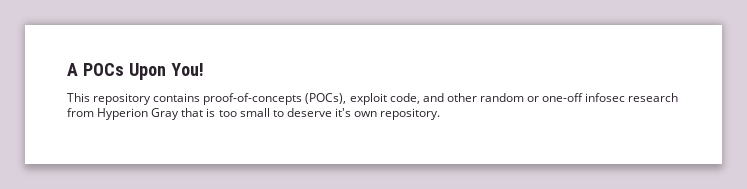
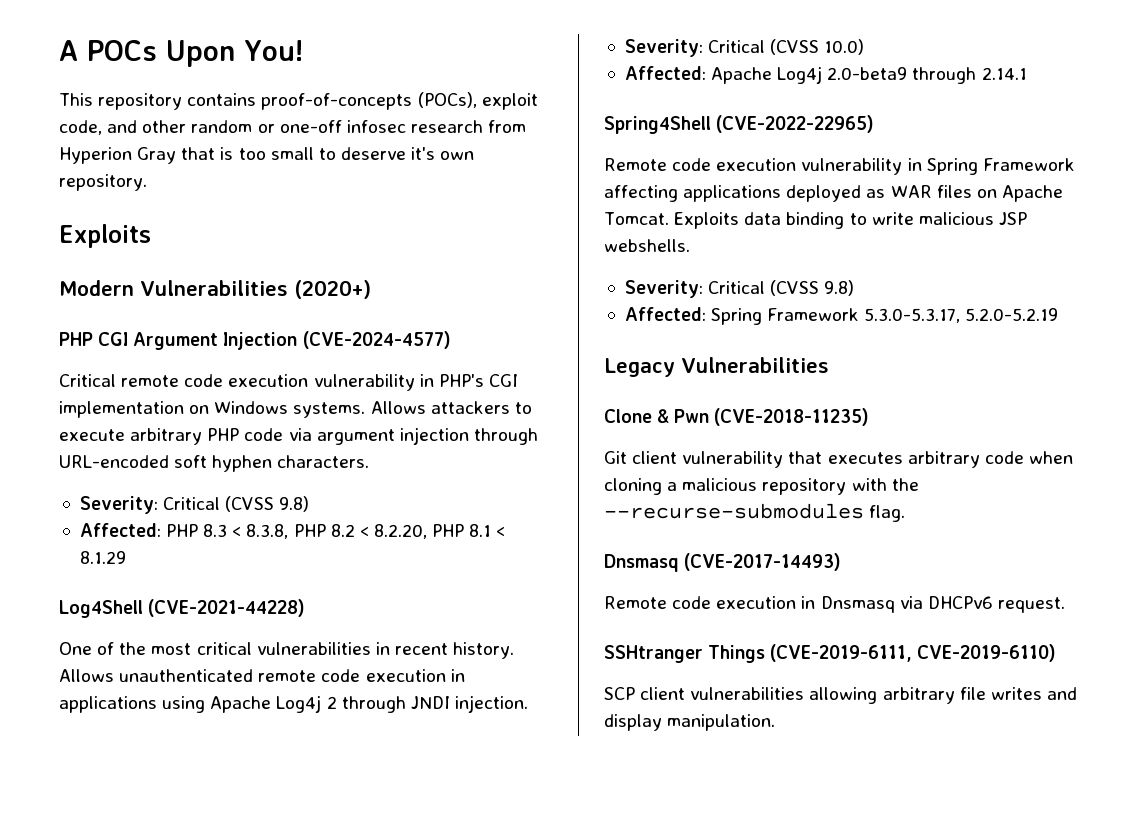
(441, 114) none -> [59,224,151,248] [59,280,371,299] [59,331,451,350] [59,374,518,391] [59,401,532,418] [59,427,538,445] [59,455,370,472] [79,496,310,514] [79,523,506,539] [79,551,126,564] [59,599,306,618] [59,642,515,659] [59,669,465,682] [59,695,528,713] [624,39,865,57] [624,66,1027,84] [604,115,875,134] [604,158,1075,175] [604,185,1063,202] [604,212,1027,229] [604,239,690,252] [624,280,855,298] [624,307,1059,325] [604,357,829,377] [604,408,870,426] [604,451,1073,468] [604,478,919,495] [604,503,906,522] [604,553,842,572] [604,596,1065,613] [604,644,1057,663] [604,687,1077,704] [604,714,776,731] // Exploits // Modern Vulnerabilities (2020+) // PHP CGI Argument Injection (CVE-2024-4577) // Critical remote code execution vulnerability in PHP's CGI implementation on Windows systems. Allows attackers to execute arbitrary PHP code via argument injection through URL-encoded soft hyphen characters. // Severity: Critical (CVSS 9.8) // Affected: PHP 8.3 < 8.3.8, PHP 8.2 < 8.2.20, PHP 8.1 < 8.1.29 // Log4Shell (CVE-2021-44228) // One of the most critical vulnerabilities in recent history. Allows unauthenticated remote code execution in applications using Apache Log4j 2 through JNDI injection. // Severity: Critical (CVSS 10.0) // Affected: Apache Log4j 2.0-beta9 through 2.14.1 // Spring4Shell (CVE-2022-22965) // Remote code execution vulnerability in Spring Framework affecting applications deployed as WAR files on Apache Tomcat. Exploits data binding to write malicious JSP webshells. // Severity: Critical (CVSS 9.8) // Affected: Spring Framework 5.3.0-5.3.17, 5.2.0-5.2.19 // Legacy Vulnerabilities // Clone & Pwn (CVE-2018-11235) // Git client vulnerability that executes arbitrary code when cloning a malicious repository with the --recurse-submodules flag. // Dnsmasq (CVE-2017-14493) // Remote code execution in Dnsmasq via DHCPv6 request. // SSHtranger Things (CVE-2019-6111, CVE-2019-6110) // SCP client vulnerabilities allowing arbitrary file writes and display manipulation.

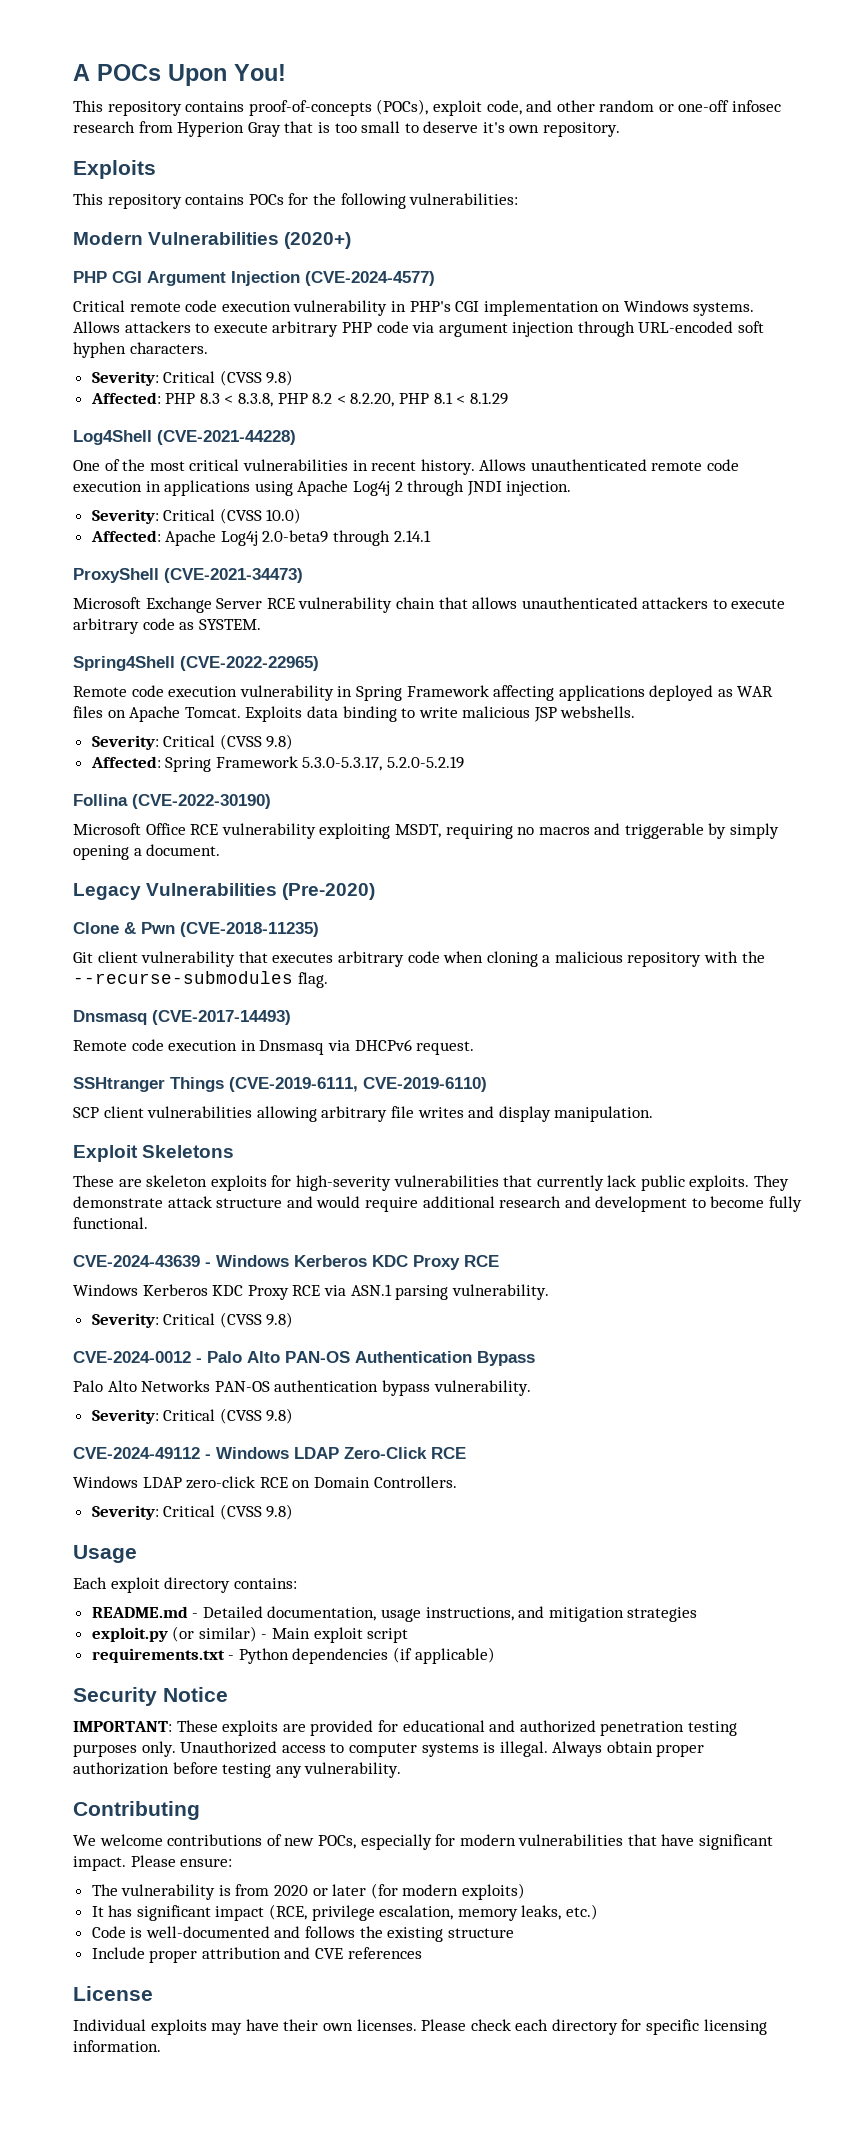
(151, 236) none -> [73,193,519,209] // This repository contains POCs for the following vulnerabilities:
(1027, 73) none -> [73,568,303,583] [73,597,786,613] [73,618,261,634] // ProxyShell (CVE-2021-34473) // Microsoft Exchange Server RCE vulnerability chain that allows unauthenticated attackers to execute arbitrary code as SYSTEM.
(1059, 314) none -> [73,794,271,809] [73,823,780,839] [73,844,221,860] // Follina (CVE-2022-30190) // Microsoft Office RCE vulnerability exploiting MSDT, requiring no macros and triggerable by simply opening a document.
(829, 365) none -> [282,883,376,900] (Pre-2020)
(776, 722) none -> [73,1145,235,1162] [73,1175,790,1191] [73,1196,803,1212] [73,1217,148,1229] [73,1255,499,1270] [73,1284,549,1300] [91,1312,294,1328] [73,1351,535,1366] [73,1380,531,1396] [91,1408,294,1424] [73,1447,466,1459] [73,1476,457,1489] [91,1504,294,1520] [73,1545,137,1563] [73,1577,297,1593] [91,1606,698,1622] [91,1626,409,1643] [91,1647,495,1664] [73,1687,228,1706] [73,1720,737,1736] [73,1741,705,1757] [73,1762,402,1778] [73,1801,200,1820] [73,1834,774,1850] [73,1855,233,1871] [91,1883,526,1900] [91,1904,599,1921] [91,1926,514,1942] [91,1947,422,1963] [73,1986,153,2001] [73,2019,767,2035] [73,2040,161,2052] // Exploit Skeletons // These are skeleton exploits for high-severity vulnerabilities that currently lack public exploits. They demonstrate attack structure and would require additional research and development to become fully functional. // CVE-2024-43639 - Windows Kerberos KDC Proxy RCE // Windows Kerberos KDC Proxy RCE via ASN.1 parsing vulnerability. // Severity: Critical (CVSS 9.8) // CVE-2024-0012 - Palo Alto PAN-OS Authentication Bypass // Palo Alto Networks PAN-OS authentication bypass vulnerability. // Severity: Critical (CVSS 9.8) // CVE-2024-49112 - Windows LDAP Zero-Click RCE // Windows LDAP zero-click RCE on Domain Controllers. // Severity: Critical (CVSS 9.8) // Usage // Each exploit directory contains: // README.md - Detailed documentation, usage instructions, and mitigation strategies // exploit.py (or similar) - Main exploit script // requirements.txt - Python dependencies (if applicable) // Security Notice // IMPORTANT: These exploits are provided for educational and authorized penetration testing purposes only. Unauthorized access to computer systems is illegal. Always obtain proper authorization before testing any vulnerability. // Contributing // We welcome contributions of new POCs, especially for modern vulnerabilities that have significant impact. Please ensure: // The vulnerability is from 2020 or later (for modern exploits) // It has significant impact (RCE, privilege escalation, memory leaks, etc.) // Code is well-documented and follows the existing structure // Include proper attribution and CVE references // License // Individual exploits may have their own licenses. Please check each directory for specific licensing information.

